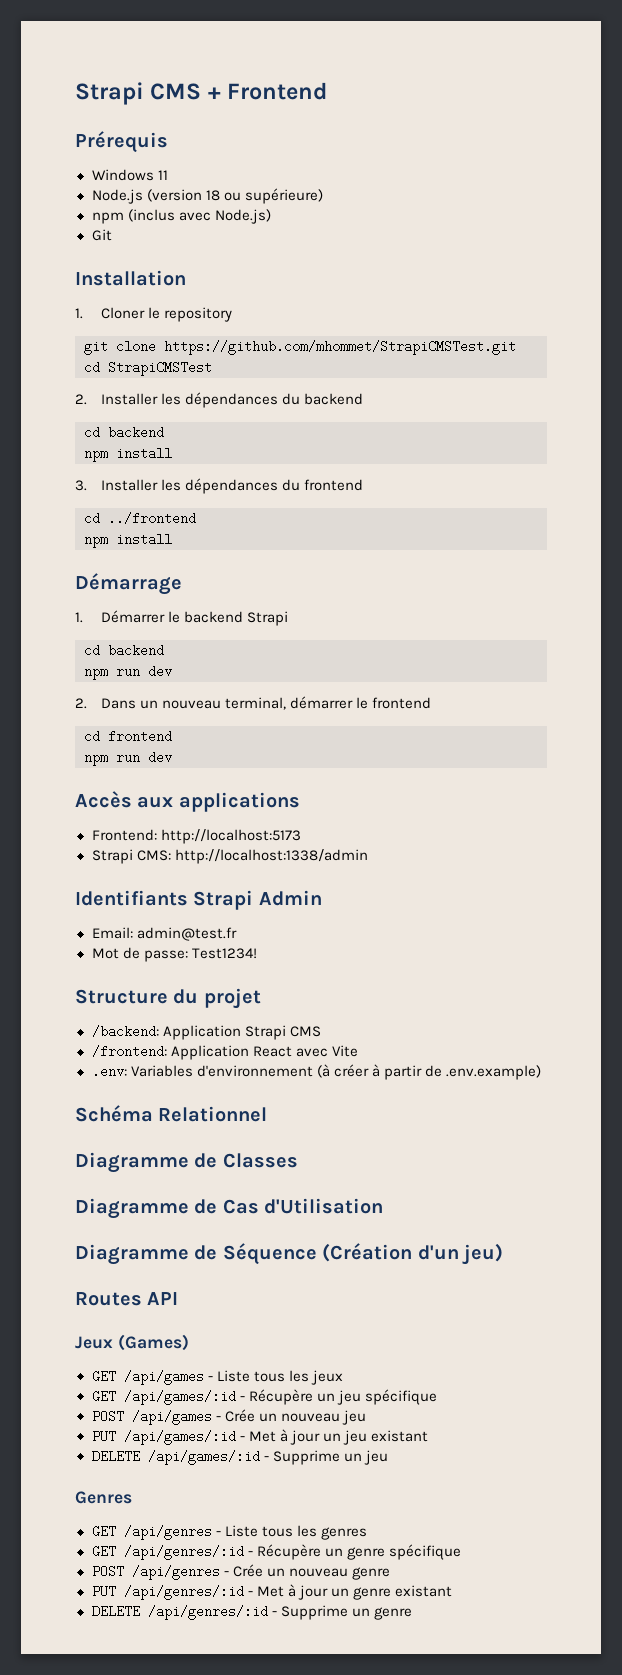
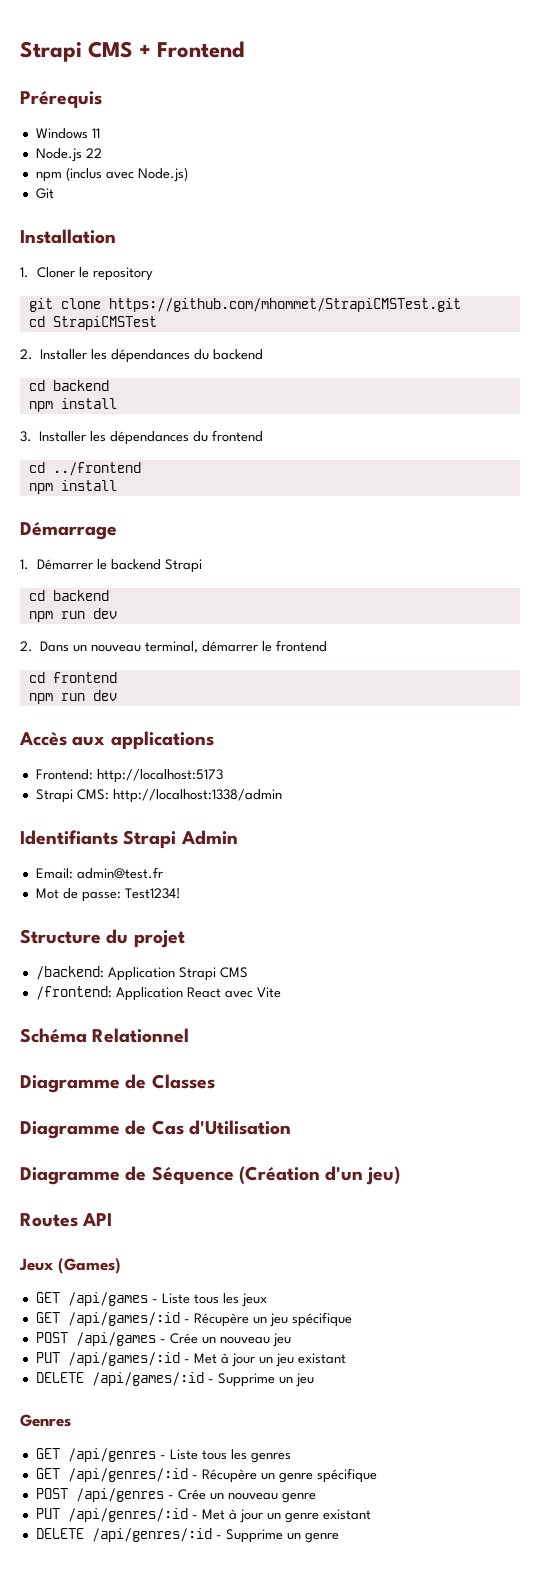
[146,188,323,204] (version 18 ou supérieure) -> [85,148,102,158] 22
[91,1064,541,1080] // .env: Variables d'environnement (à créer à partir de .env.example) -> (281, 992) none

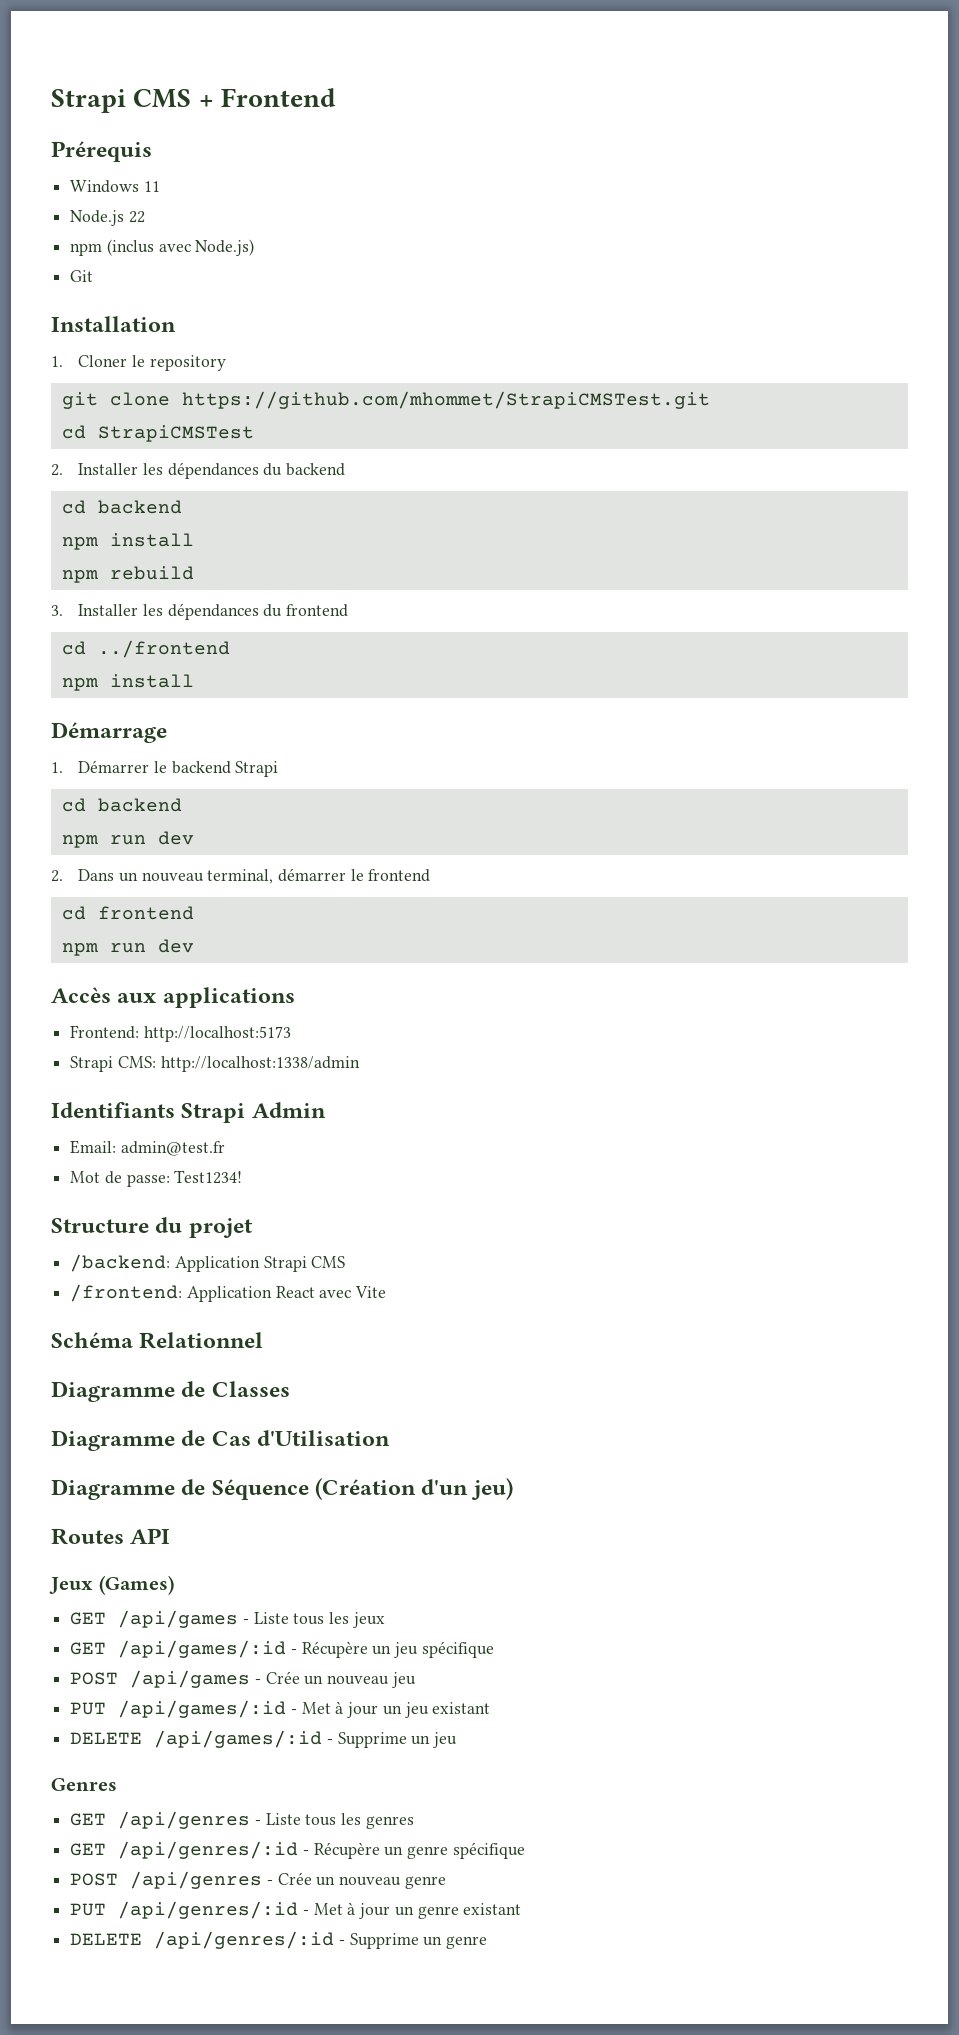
(117, 403) none -> [61,566,194,583] // npm rebuild

